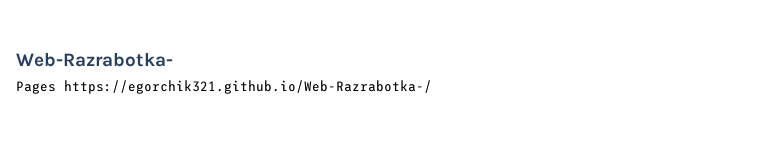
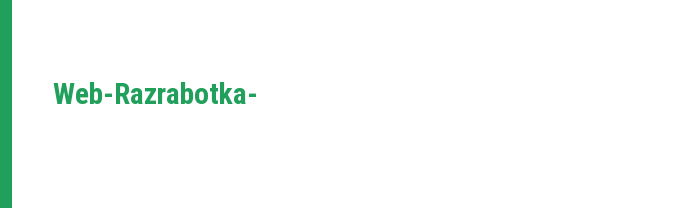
[16,80,432,94] // Pages https://egorchik321.github.io/Web-Razrabotka-/ -> (258, 93) none

